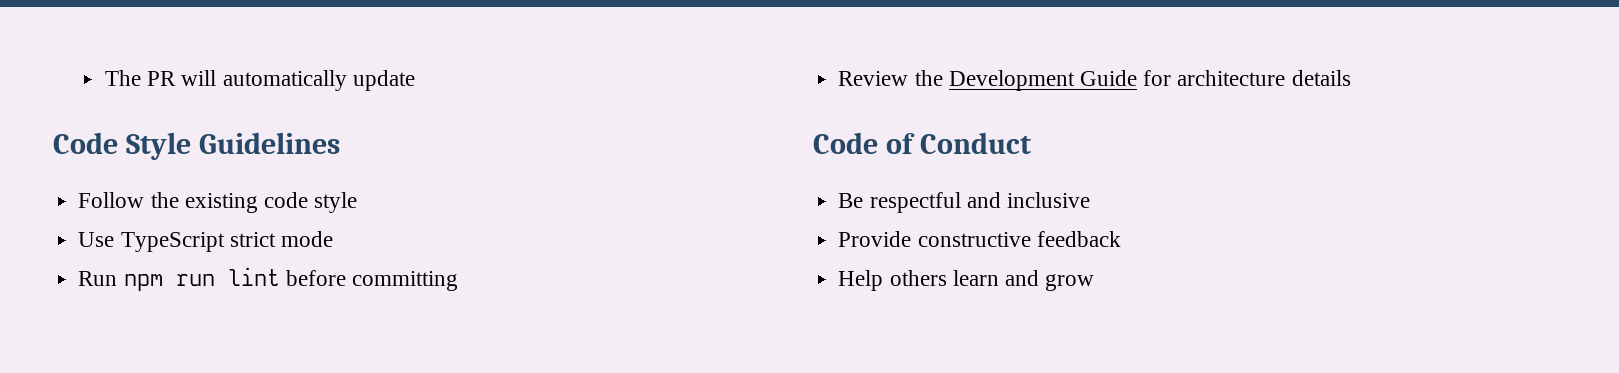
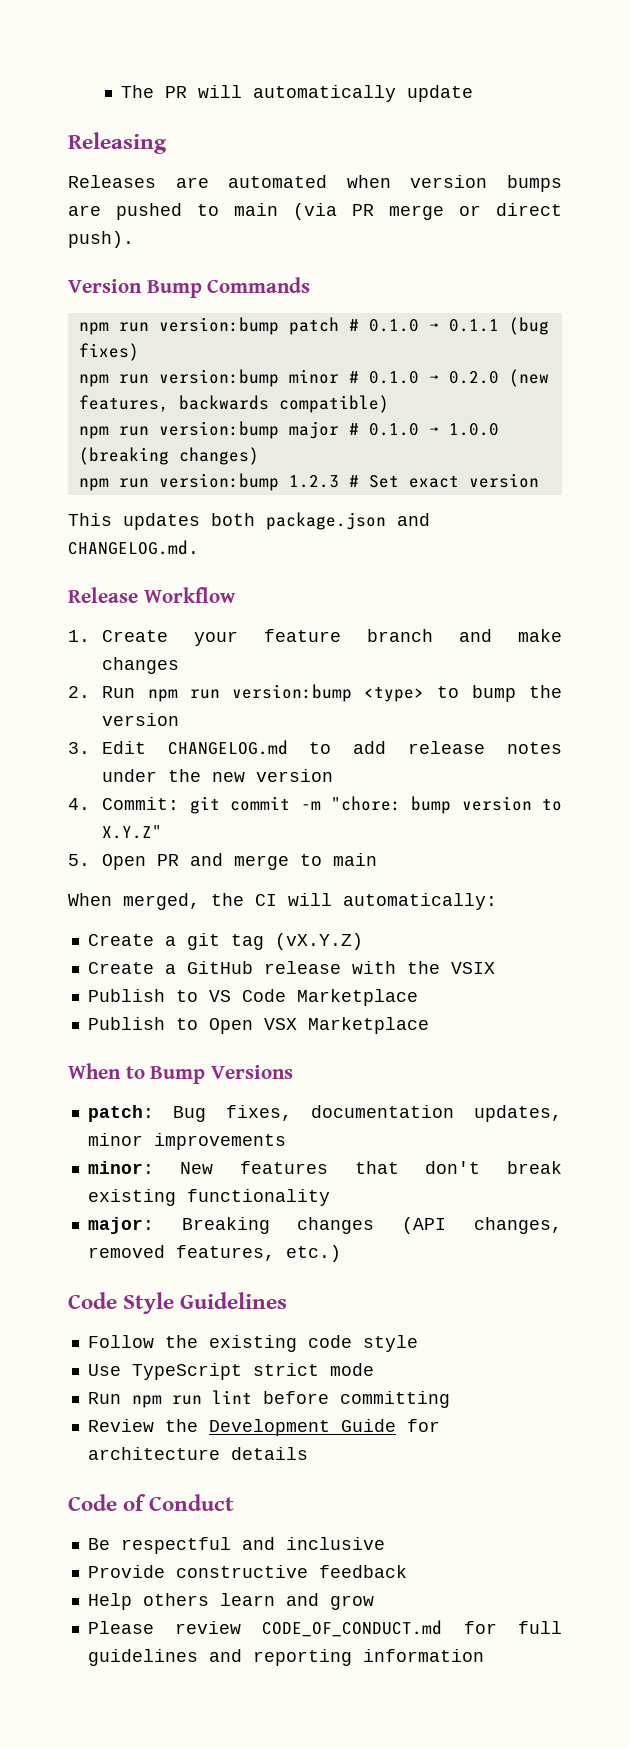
(415, 80) none -> [68,132,167,154] [68,175,562,192] [68,203,562,220] [68,231,134,248] [68,277,311,298] [78,317,549,335] [78,343,139,361] [78,369,549,387] [78,395,389,413] [78,421,499,439] [78,447,259,465] [78,473,539,491] [68,512,430,530] [68,540,199,555] [68,587,236,603] [68,629,562,646] [101,657,179,674] [68,684,562,702] [101,713,179,726] [68,740,562,755] [101,769,333,782] [68,796,562,814] [101,825,162,839] [68,853,377,870] [68,893,497,910] [87,933,363,950] [87,961,495,974] [87,989,418,1006] [87,1017,429,1034] [68,1063,293,1084] [87,1105,562,1122] [87,1133,286,1150] [87,1161,562,1174] [87,1189,330,1206] [87,1217,562,1234] [87,1245,341,1262] // Releasing // Releases are automated when version bumps are pushed to main (via PR merge or direct push). // Version Bump Commands // npm run version:bump patch # 0.1.0 → 0.1.1 (bug fixes) // npm run version:bump minor # 0.1.0 → 0.2.0 (new features, backwards compatible) // npm run version:bump major # 0.1.0 → 1.0.0 (breaking changes) // npm run version:bump 1.2.3 # Set exact version // This updates both package.json and CHANGELOG.md. // Release Workflow // 1. Create your feature branch and make changes // 2. Run npm run version:bump <type> to bump the version // 3. Edit CHANGELOG.md to add release notes under the new version // 4. Commit: git commit -m "chore: bump version to X.Y.Z" // 5. Open PR and merge to main // When merged, the CI will automatically: // Create a git tag (vX.Y.Z) // Create a GitHub release with the VSIX // Publish to VS Code Marketplace // Publish to Open VSX Marketplace // When to Bump Versions // patch: Bug fixes, documentation updates, minor improvements // minor: New features that don't break existing functionality // major: Breaking changes (API changes, removed features, etc.)
(1095, 282) none -> [87,1620,562,1637] [87,1649,484,1666] // Please review CODE_OF_CONDUCT.md for full guidelines and reporting information

